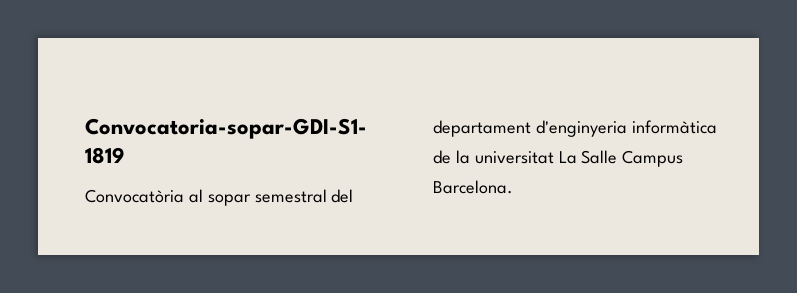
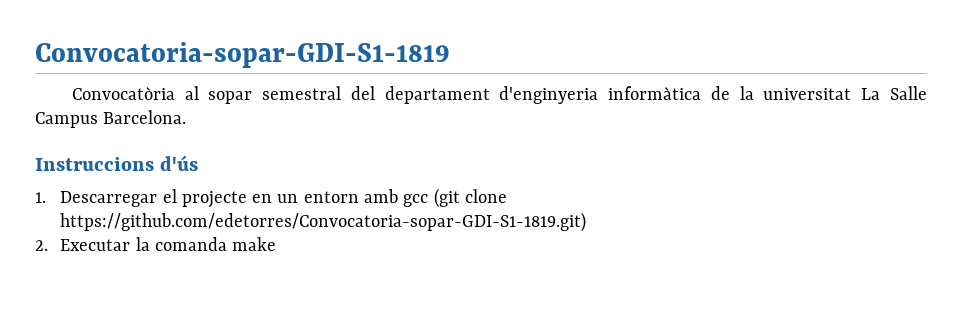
(513, 187) none -> [35,155,199,171] [35,188,507,208] [60,212,587,232] [35,237,277,251] // Instruccions d'ús // 1. Descarregar el projecte en un entorn amb gcc (git clone https://github.com/edetorres/Convocatoria-sopar-GDI-S1-1819.git) // 2. Executar la comanda make

